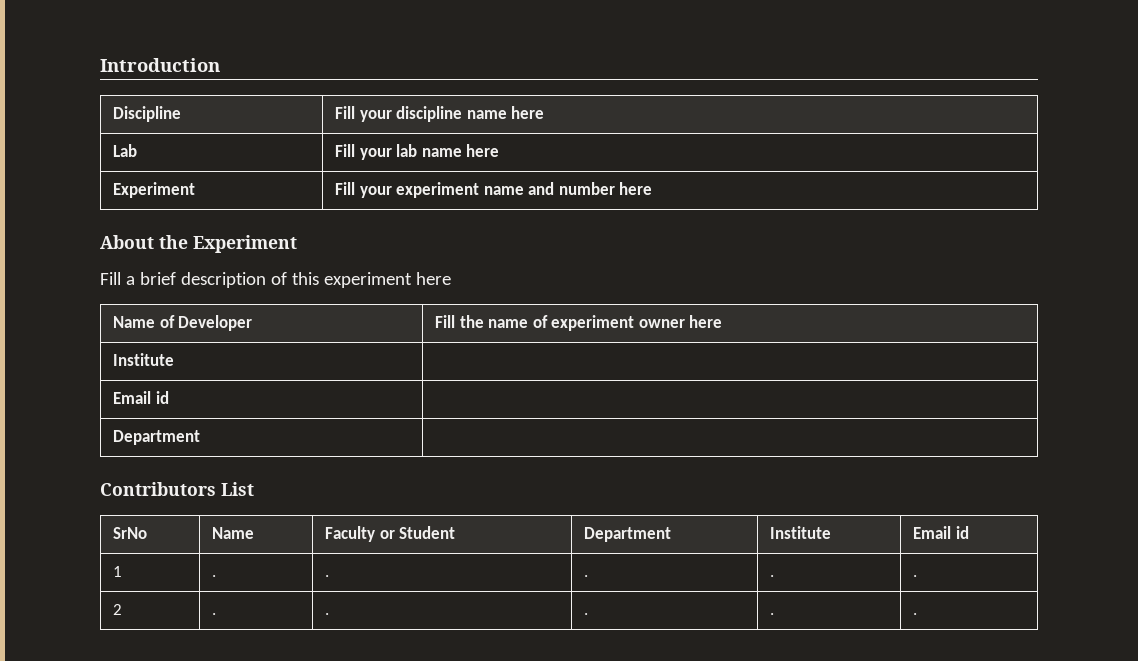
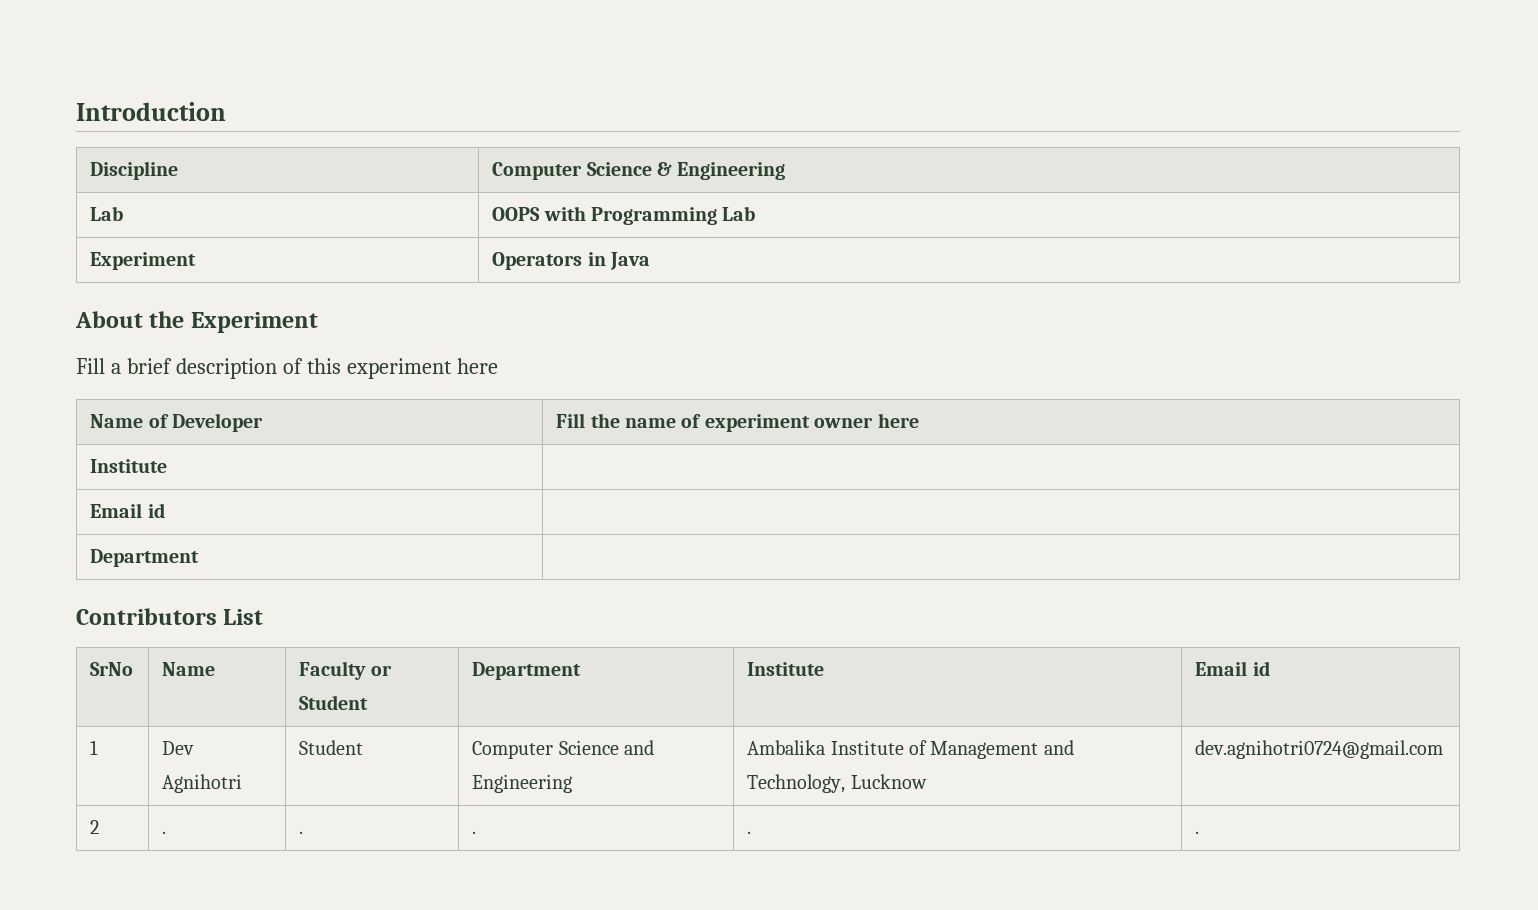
[335,106,545,122] [113,144,138,157] [335,144,500,160] [113,182,196,198] [335,182,652,198] Fill your discipline name here // Lab | Fill your lab name here // Experiment | Fill your experiment name and number here -> [492,162,786,180] [90,206,124,221] [492,206,756,225] [90,252,197,270] [492,252,650,270] Computer Science & Engineering // Lab | OOPS with Programming Lab // Experiment | Operators in Java
[212,575,217,577] [325,575,330,577] [584,575,589,577] [770,575,775,577] [913,575,918,577] . | . | . | . | . -> [162,741,195,755] [162,774,243,793] [299,740,364,755] [472,740,654,759] [472,774,573,793] [747,740,1074,759] [747,774,927,793] [1195,740,1444,759] Dev Agnihotri | Student | Computer Science and Engineering | Ambalika Institute of Management and Technology, Lucknow | dev.agnihotri0724@gmail.com

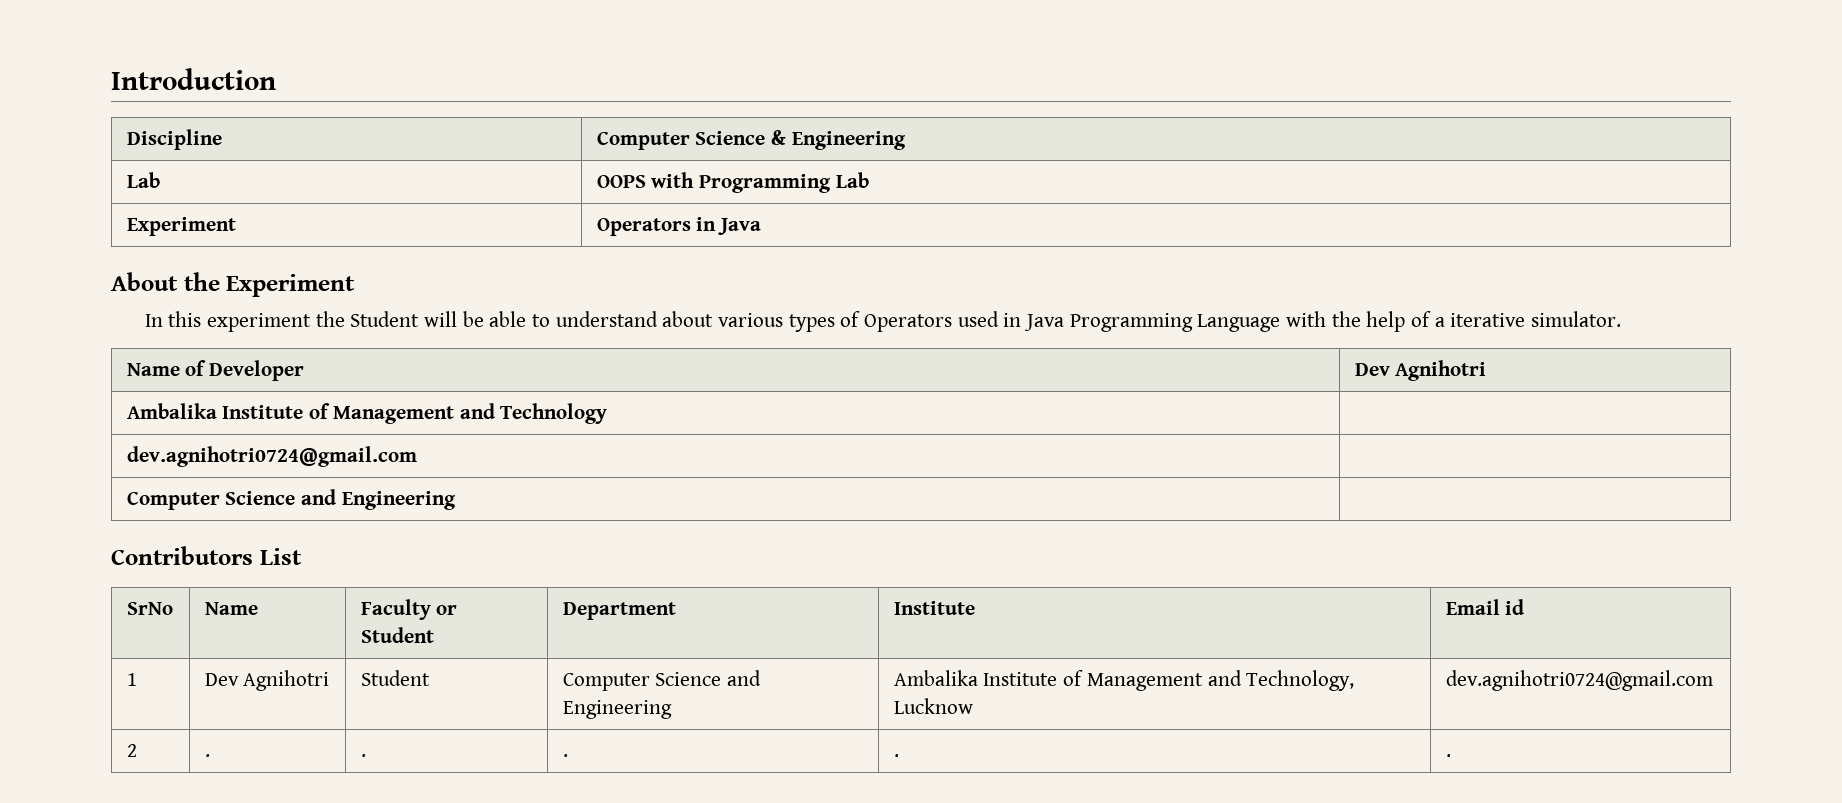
[76,358,498,379] [90,413,263,432] [556,413,919,432] [90,459,168,473] [90,503,165,518] [90,549,200,567] Fill a brief description of this experiment here // Name of Developer | Fill the name of experiment owner here // Institute | // Email id | // Department -> [144,311,1622,332] [126,360,305,381] [1354,360,1487,381] [126,403,608,424] [126,446,417,467] [126,489,456,510] In this experiment the Student will be able to understand about various types of Operators used in Java Programming Language with the help of a iterative simulator. // Name of Developer | Dev Agnihotri // Ambalika Institute of Management and Technology | // dev.agnihotri0724@gmail.com | // Computer Science and Engineering

